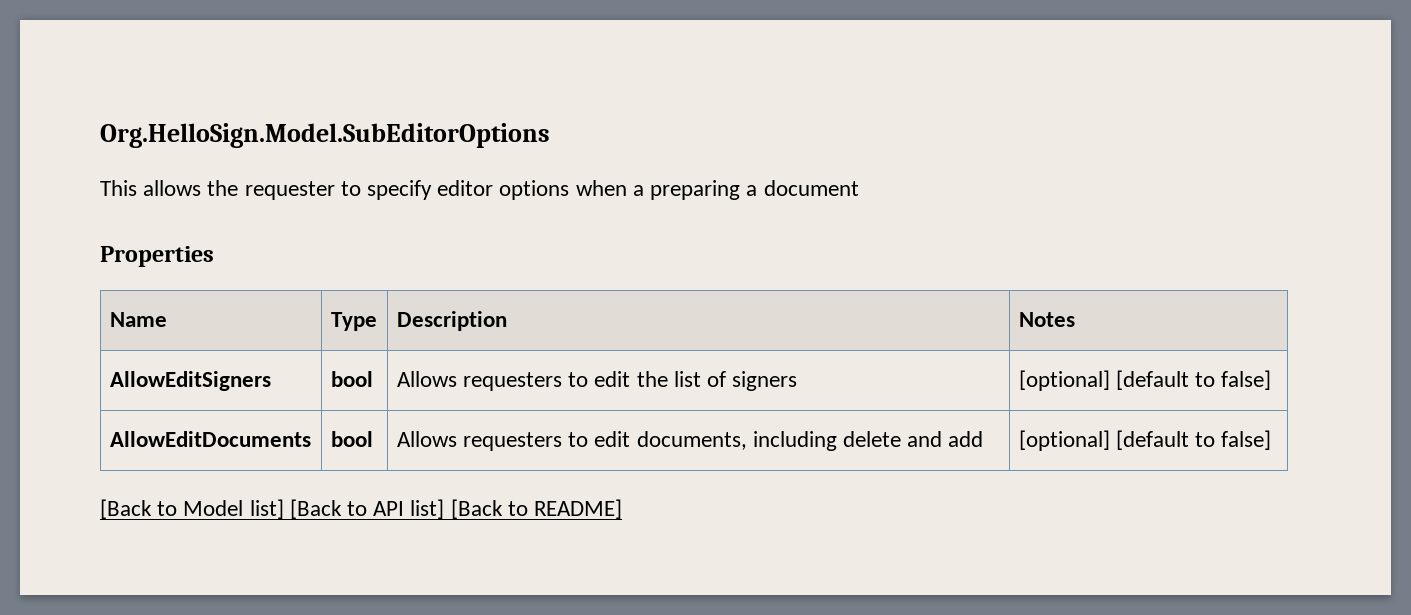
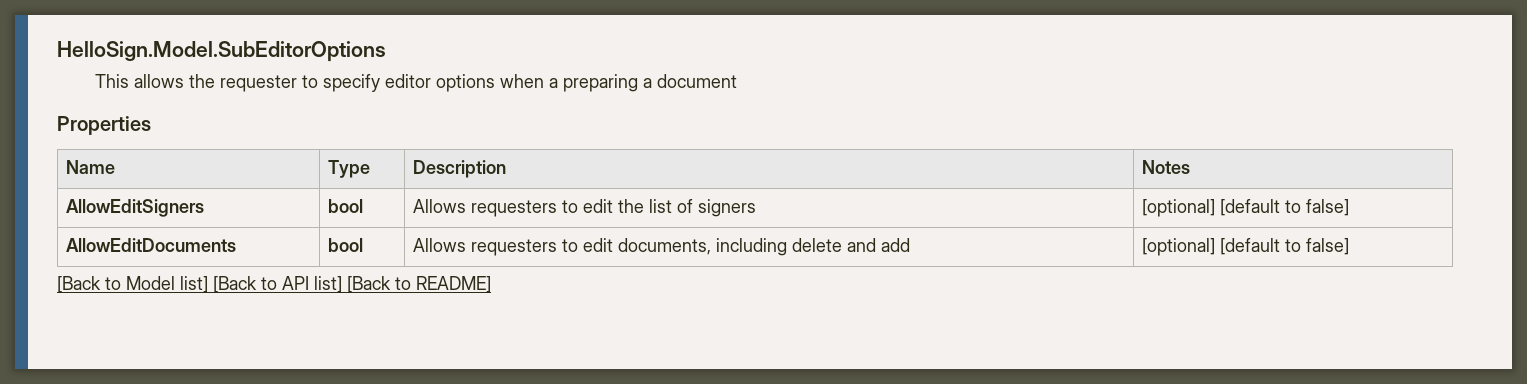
[100,123,550,148] Org.HelloSign.Model.SubEditorOptions -> [57,41,386,62] HelloSign.Model.SubEditorOptions

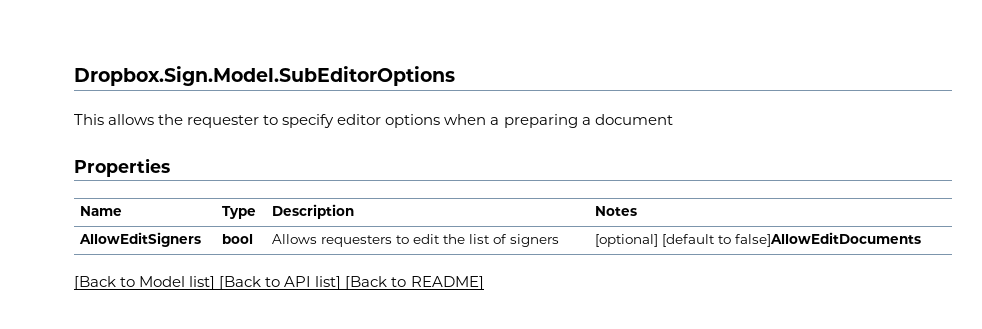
[57,41,386,62] HelloSign.Model.SubEditorOptions -> [74,66,455,86] Dropbox.Sign.Model.SubEditorOptions
[1306,199,1350,216] [66,238,237,252] [328,238,364,252] [413,238,911,256] [1142,238,1350,256] false] // AllowEditDocuments | bool | Allows requesters to edit documents, including delete and add | [optional] [default to false] -> [735,232,922,247] false]AllowEditDocuments

